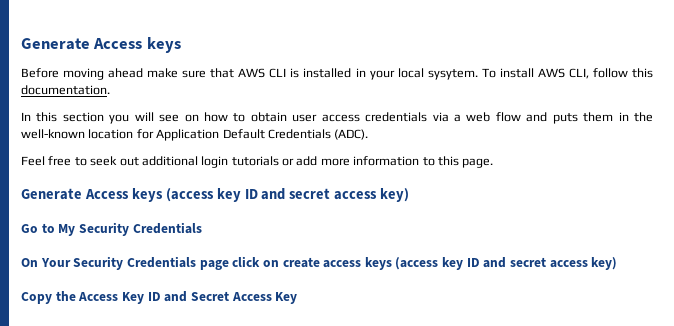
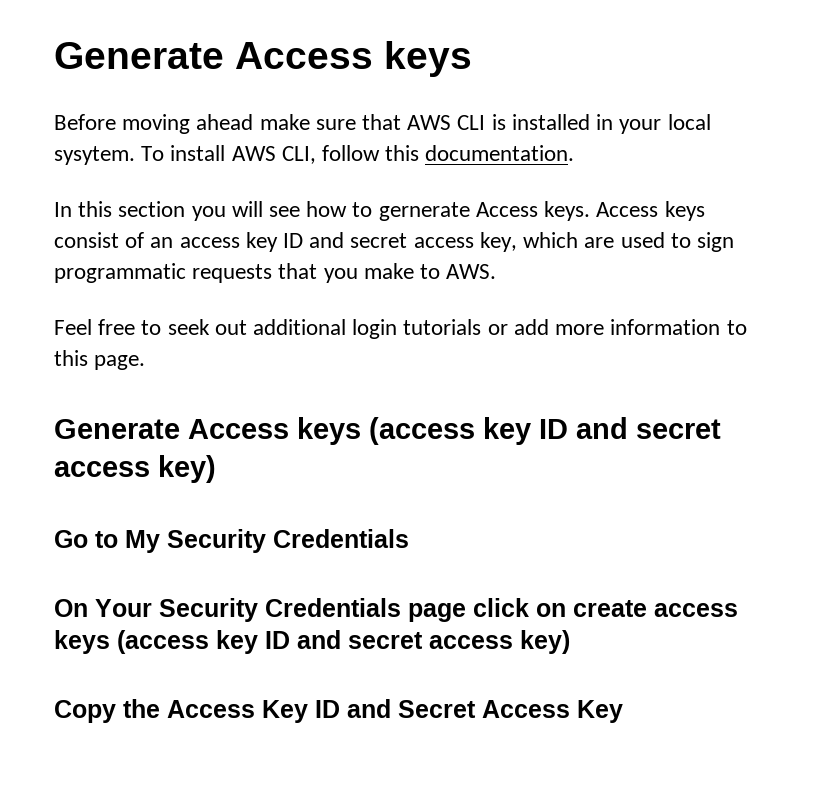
[184,114,199,122] on -> (301, 211) none
[250,112,654,124] [21,129,369,141] obtain user access credentials via a web flow and puts them in the well-known location for Application Default Credentials (ADC). -> [378,201,705,221] [54,232,734,252] [54,263,497,283] gernerate Access keys. Access keys consist of an access key ID and secret access key, which are used to sign programmatic requests that you make to AWS.

